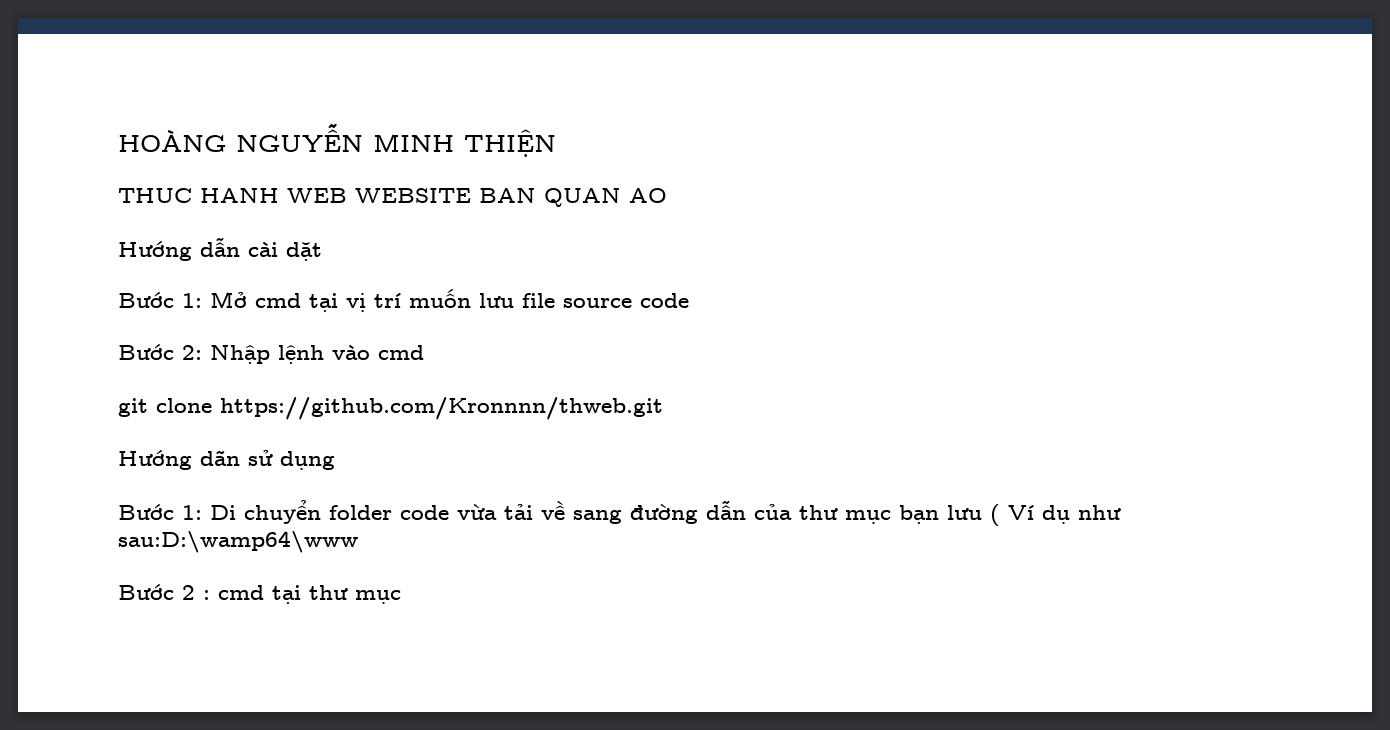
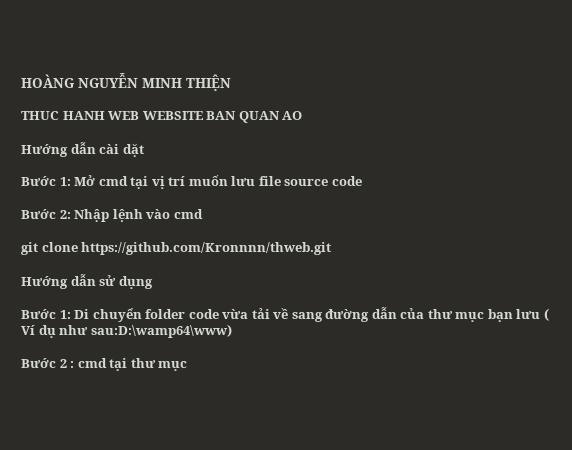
[200,450,240,466] dãn -> [70,274,96,286] dẫn
[118,531,358,553] sau:D:\wamp64\www -> [90,324,232,338] sau:D:\wamp64\www)

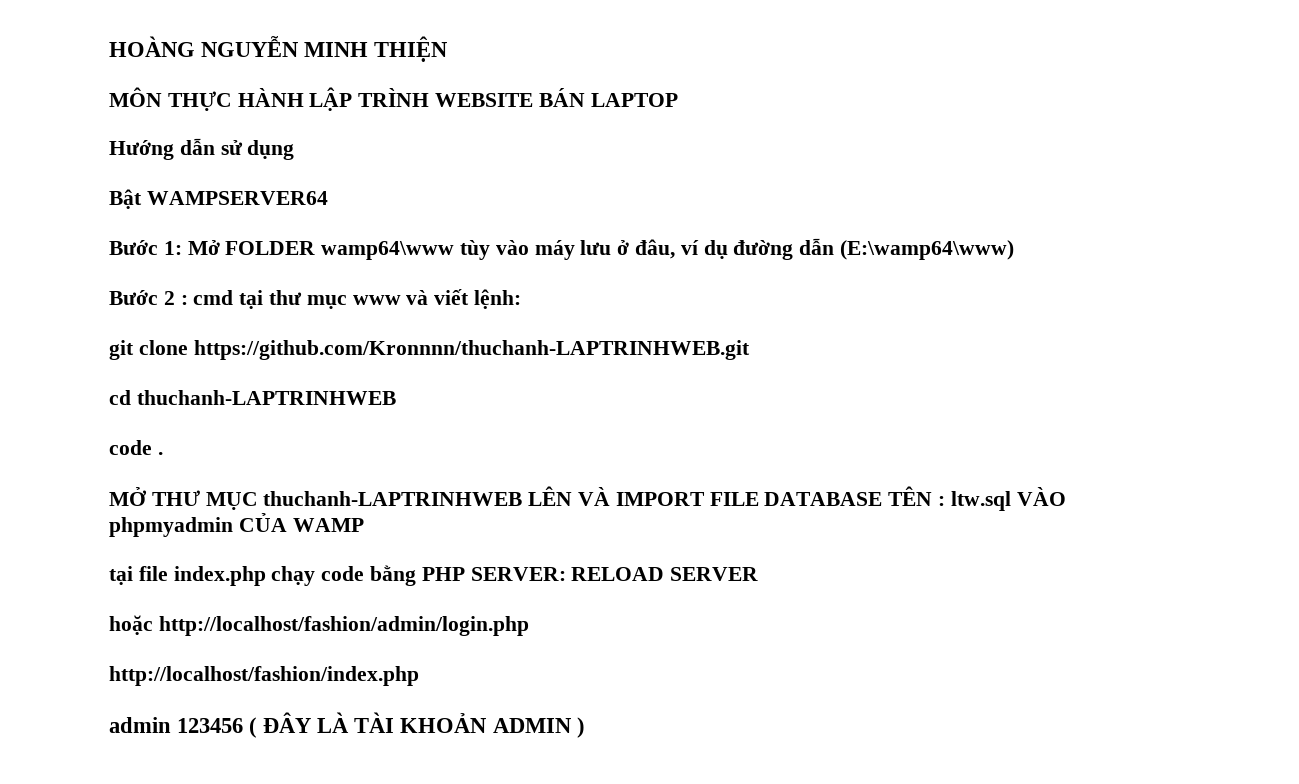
[21,111,303,123] [21,142,144,157] [21,175,362,189] [21,209,203,222] [21,242,332,255] THUC HANH WEB WEBSITE BAN QUAN AO // Hướng dẫn cài dặt // Bước 1: Mở cmd tại vị trí muốn lưu file source code // Bước 2: Nhập lệnh vào cmd // git clone https://github.com/Kronnnn/thweb.git -> [109,87,678,111] MÔN THỰC HÀNH LẬP TRÌNH WEBSITE BÁN LAPTOP
[21,307,549,322] [21,324,232,338] // Bước 1: Di chuyển folder code vừa tải về sang đường dẫn của thư mục bạn lưu ( Ví dụ như sau:D:\wamp64\www) -> [109,189,328,209] [109,238,1015,260] // Bật WAMPSERVER64 // Bước 1: Mở FOLDER wamp64\www tùy vào máy lưu ở đâu, ví dụ đường dẫn (E:\wamp64\www)
(188, 366) none -> [352,289,522,309] [109,340,750,360] [109,390,396,405] [109,440,163,455] [109,486,1066,511] [109,513,364,537] [109,565,759,586] [109,615,529,636] [109,666,419,686] [109,712,585,738] www và viết lệnh: // git clone https://github.com/Kronnnn/thuchanh-LAPTRINHWEB.git // cd thuchanh-LAPTRINHWEB // code . // MỞ THƯ MỤC thuchanh-LAPTRINHWEB LÊN VÀ IMPORT FILE DATABASE TÊN : ltw.sql VÀO phpmyadmin CỦA WAMP // tại file index.php chạy code bằng PHP SERVER: RELOAD SERVER // hoặc http://localhost/fashion/admin/login.php // http://localhost/fashion/index.php // admin 123456 ( ĐÂY LÀ TÀI KHOẢN ADMIN )

